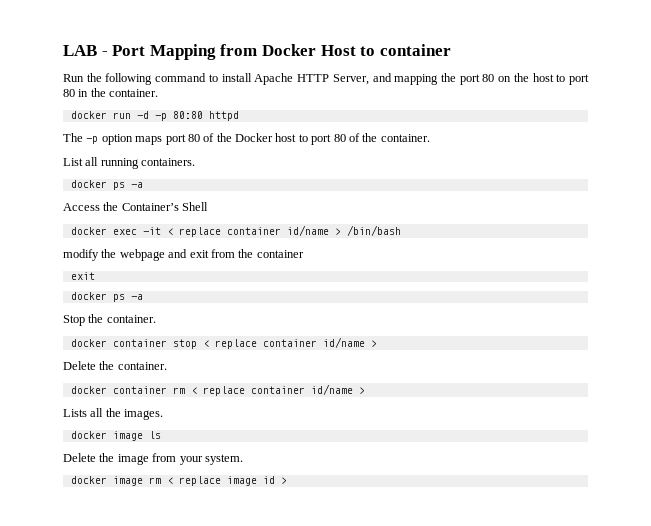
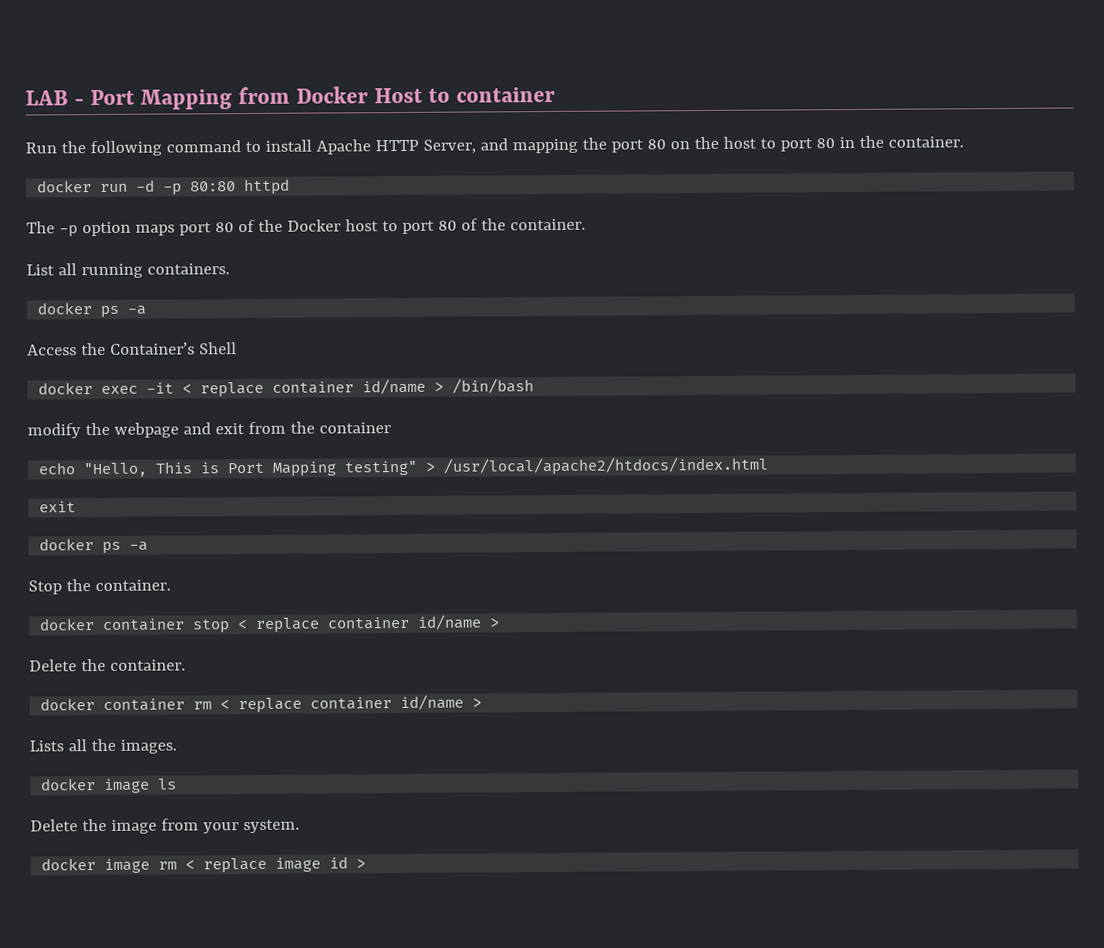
(304, 254) none -> [38,456,770,478] // echo "Hello, This is Port Mapping testing" > /usr/local/apache2/htdocs/index.html

